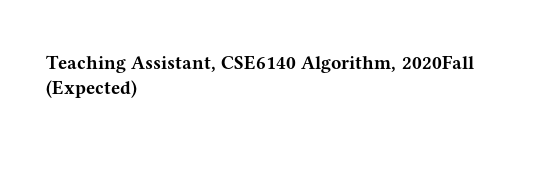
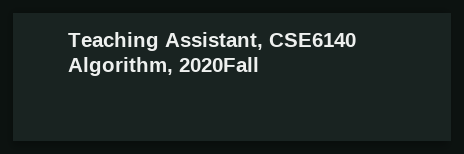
[46,80,137,98] (Expected) -> (259, 64) none

